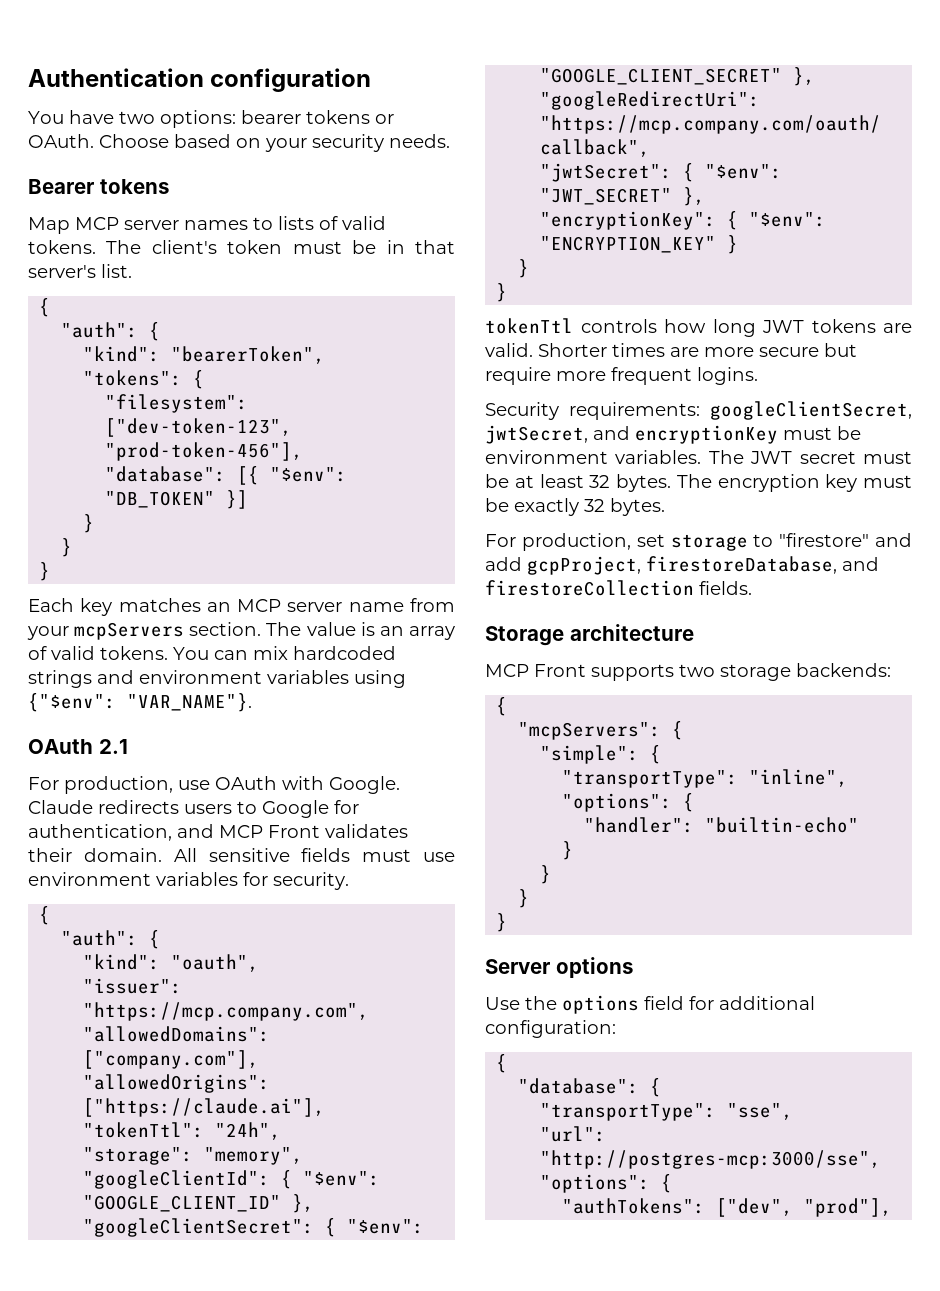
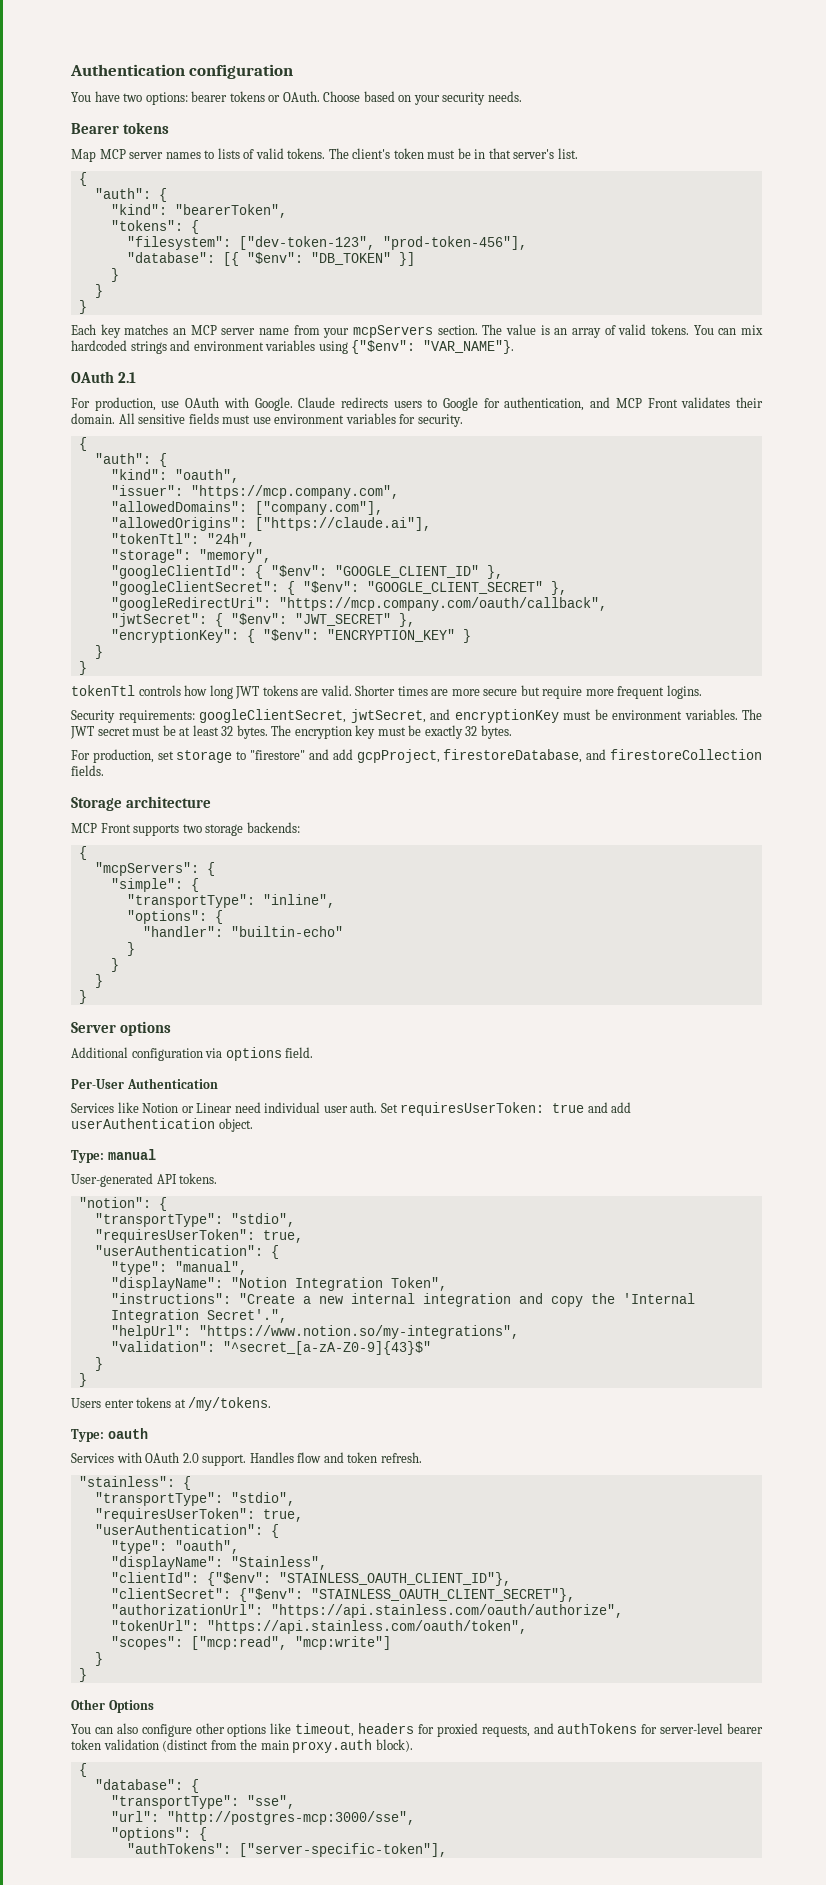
[485,995,815,1014] [485,1020,616,1038] Use the options field for additional configuration: -> [71,1047,314,1061] [71,1078,218,1089] [71,1102,632,1116] [71,1118,253,1132] [71,1149,156,1163] [71,1173,218,1187] [78,1197,167,1211] [94,1213,295,1227] [94,1229,303,1243] [94,1245,279,1259] [110,1261,247,1275] [110,1277,447,1291] [110,1293,695,1307] [110,1309,287,1323] [110,1325,519,1339] [110,1341,431,1355] [94,1357,103,1371] [78,1373,87,1387] [71,1397,272,1411] [71,1428,148,1442] [71,1452,422,1466] [78,1476,191,1490] [94,1492,295,1506] [94,1508,303,1522] [94,1524,279,1538] [110,1540,239,1554] [110,1556,327,1570] [110,1572,511,1586] [110,1588,575,1602] [110,1604,623,1618] [110,1620,527,1634] [110,1636,391,1650] [94,1652,103,1666] [78,1668,87,1682] [71,1699,154,1713] [71,1723,763,1737] [71,1739,413,1753] Additional configuration via options field. // Per-User Authentication // Services like Notion or Linear need individual user auth. Set requiresUserToken: true and add userAuthentication object. // Type: manual // User-generated API tokens. // "notion": { // "transportType": "stdio", // "requiresUserToken": true, // "userAuthentication": { // "type": "manual", // "displayName": "Notion Integration Token", // "instructions": "Create a new internal integration and copy the 'Internal Integration Secret'.", // "helpUrl": "https://www.notion.so/my-integrations", // "validation": "^secret_[a-zA-Z0-9]{43}$" // } // } // Users enter tokens at /my/tokens. // Type: oauth // Services with OAuth 2.0 support. Handles flow and token refresh. // "stainless": { // "transportType": "stdio", // "requiresUserToken": true, // "userAuthentication": { // "type": "oauth", // "displayName": "Stainless", // "clientId": {"$env": "STAINLESS_OAUTH_CLIENT_ID"}, // "clientSecret": {"$env": "STAINLESS_OAUTH_CLIENT_SECRET"}, // "authorizationUrl": "https://api.stainless.com/oauth/authorize", // "tokenUrl": "https://api.stainless.com/oauth/token", // "scopes": ["mcp:read", "mcp:write"] // } // } // Other Options // You can also configure other options like timeout, headers for proxied requests, and authTokens for server-level bearer token validation (distinct from the main proxy.auth block).
[716,1198,893,1217] ["dev", "prod"], -> [238,1843,447,1857] ["server-specific-token"],

